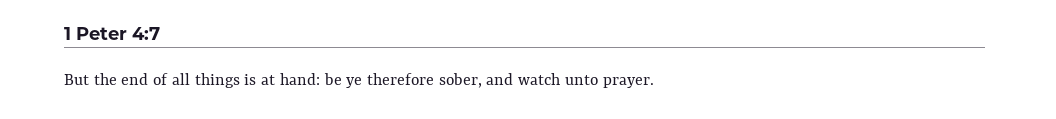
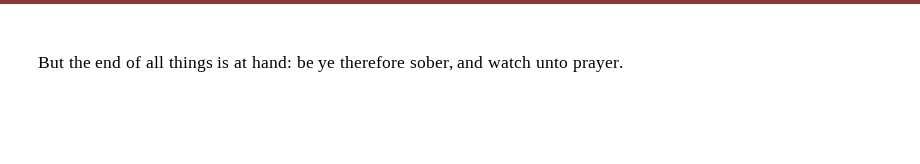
[64,27,160,40] 1 Peter 4:7 // -> (38, 62) none

